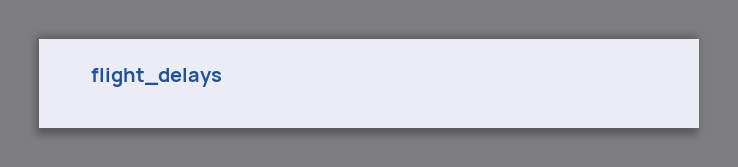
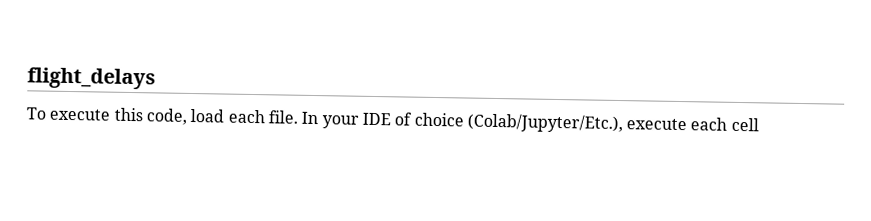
(222, 77) none -> [26,107,759,134] // To execute this code, load each file. In your IDE of choice (Colab/Jupyter/Etc.), execute each cell

